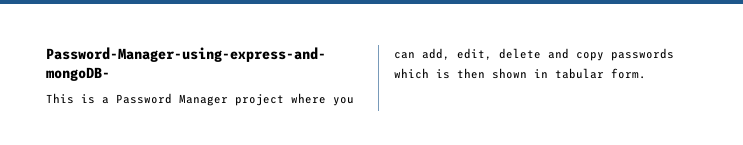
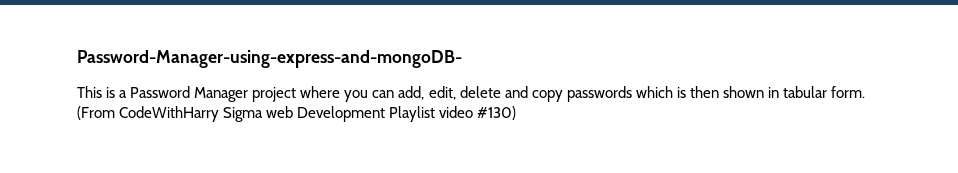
(646, 73) none -> [77,106,517,122] (From CodeWithHarry Sigma web Development Playlist video #130)

